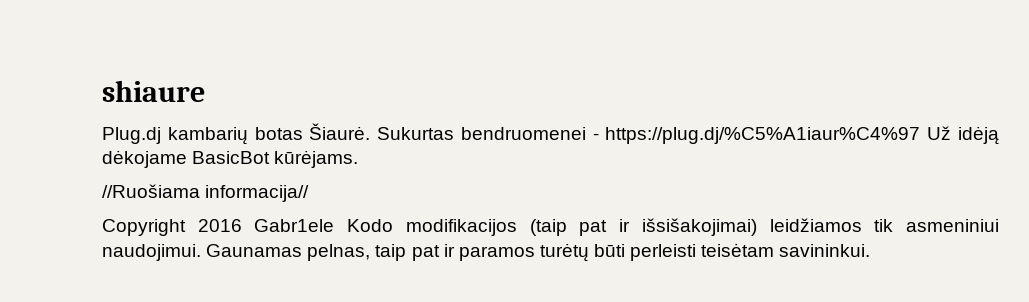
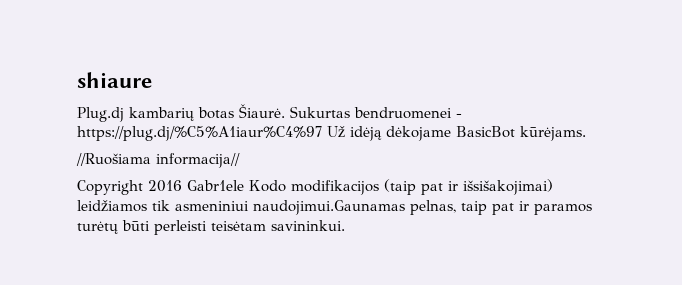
[102,244,303,261] naudojimui. Gaunamas -> [253,200,405,215] naudojimui.Gaunamas

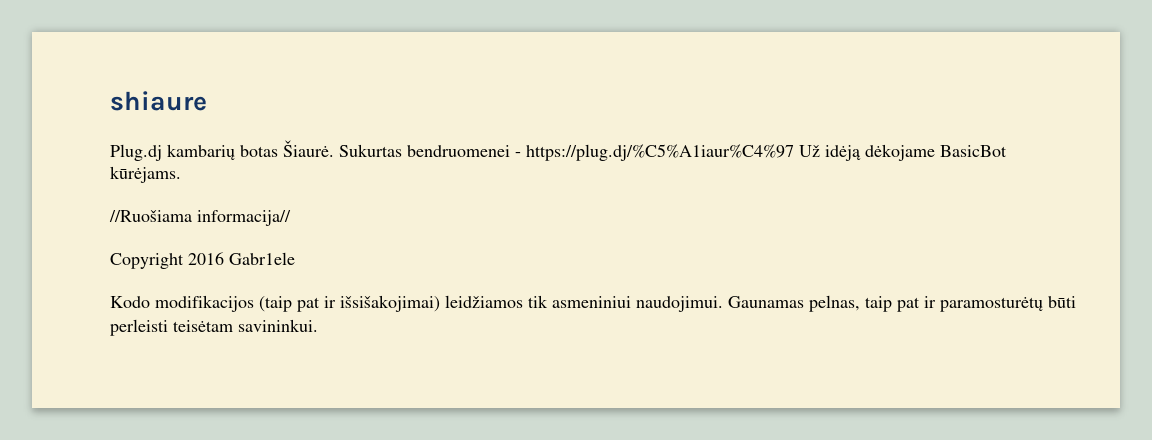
(244, 185) none -> (295, 258) //
[253,200,405,215] naudojimui.Gaunamas -> [636,296,804,312] naudojimui. Gaunamas
[534,204,592,215] [77,221,118,234] paramos turėtų -> [940,297,1043,312] paramosturėtų

